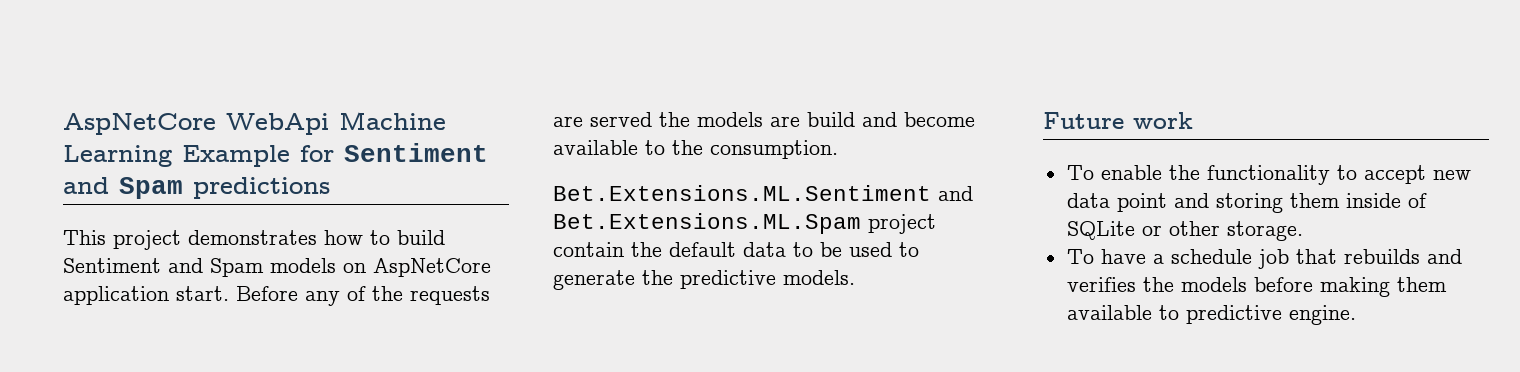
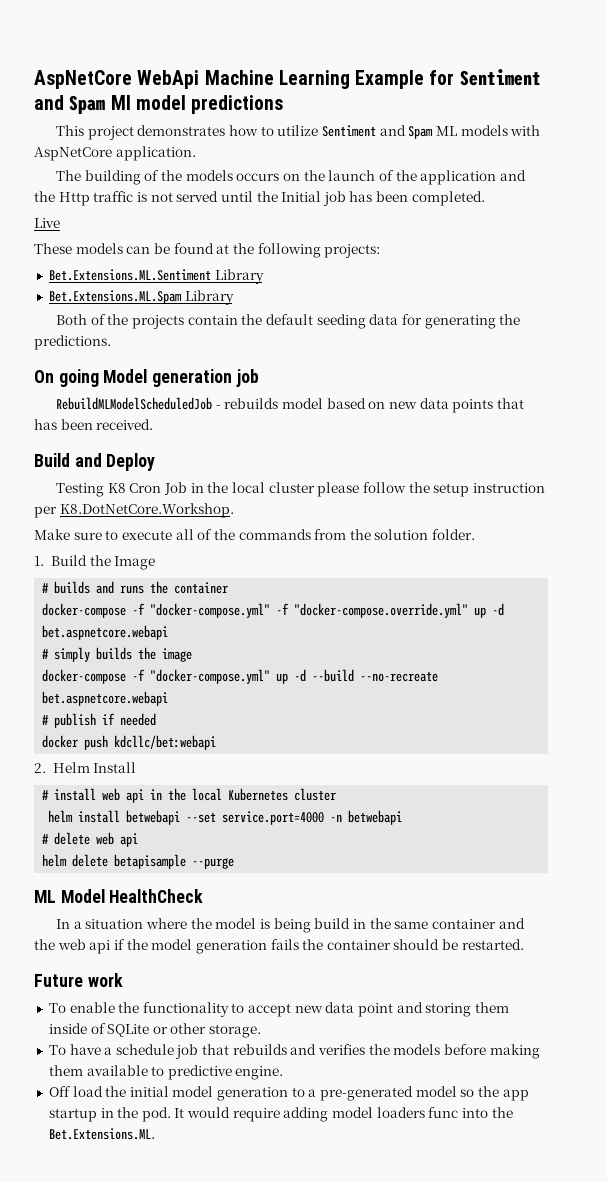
(183, 188) none -> [110,95,186,110] Ml model
[397,230,445,245] [63,258,491,277] [63,286,490,306] [553,112,975,127] [553,140,838,159] [553,185,973,201] [553,213,936,234] [553,242,919,257] [553,270,855,290] build Sentiment and Spam models on AspNetCore application start. Before any of the requests are served the models are build and become available to the consumption. // Bet.Extensions.ML.Sentiment and Bet.Extensions.ML.Spam project contain the default data to be used to generate the predictive models. -> [277,125,541,139] [34,146,196,161] [56,170,526,185] [34,191,485,206] [34,218,60,228] [34,243,381,258] [48,269,264,284] [48,290,234,305] [56,314,521,329] [34,335,111,350] [34,369,259,387] [56,397,524,413] [34,419,154,430] [34,453,156,471] [56,482,545,497] [34,503,234,518] [34,529,476,540] [34,555,156,570] [42,581,229,594] [42,603,505,618] [42,625,169,640] [42,647,193,662] [42,669,439,684] [42,691,169,706] [42,713,157,728] [42,735,217,750] [34,762,137,773] [42,788,337,803] [48,810,403,825] [42,832,139,847] [42,854,235,869] [34,889,204,903] [56,918,525,933] [34,939,524,954] utilize Sentiment and Spam ML models with AspNetCore application. // The building of the models occurs on the launch of the application and the Http traffic is not served until the Initial job has been completed. // Live // These models can be found at the following projects: // Bet.Extensions.ML.Sentiment Library // Bet.Extensions.ML.Spam Library // Both of the projects contain the default seeding data for generating the predictions. // On going Model generation job // RebuildMLModelScheduledJob - rebuilds model based on new data points that has been received. // Build and Deploy // Testing K8 Cron Job in the local cluster please follow the setup instruction per K8.DotNetCore.Workshop. // Make sure to execute all of the commands from the solution folder. // 1. Build the Image // # builds and runs the container // docker-compose -f "docker-compose.yml" -f "docker-compose.override.yml" up -d bet.aspnetcore.webapi // # simply builds the image // docker-compose -f "docker-compose.yml" up -d --build --no-recreate bet.aspnetcore.webapi // # publish if needed // docker push kdcllc/bet:webapi // 2. Helm Install // # install web api in the local Kubernetes cluster // helm install betwebapi --set service.port=4000 -n betwebapi // # delete web api // helm delete betapisample --purge // ML Model HealthCheck // In a situation where the model is being build in the same container and the web api if the model generation fails the container should be restarted.
(1356, 315) none -> [48,1086,529,1101] [48,1107,513,1122] [48,1128,155,1140] // Off load the initial model generation to a pre-generated model so the app startup in the pod. It would require adding model loaders func into the Bet.Extensions.ML.

